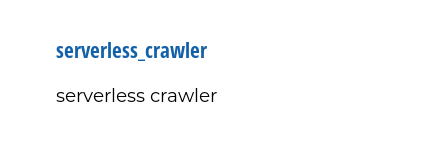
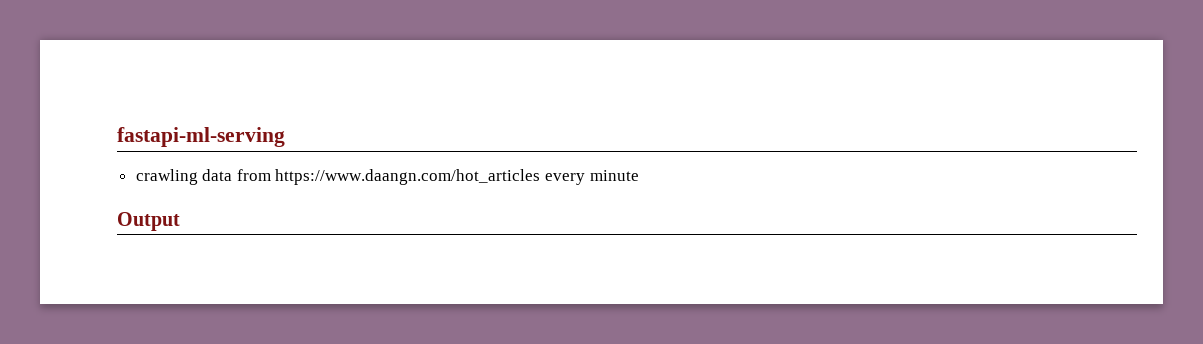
[56,42,208,61] [56,88,217,102] serverless_crawler // serverless crawler -> [117,127,285,147] [135,169,639,185] [117,212,180,231] fastapi-ml-serving // crawling data from https://www.daangn.com/hot_articles every minute // Output

